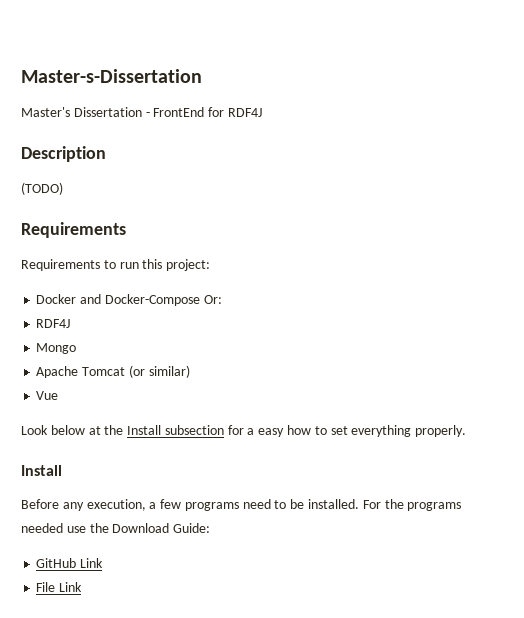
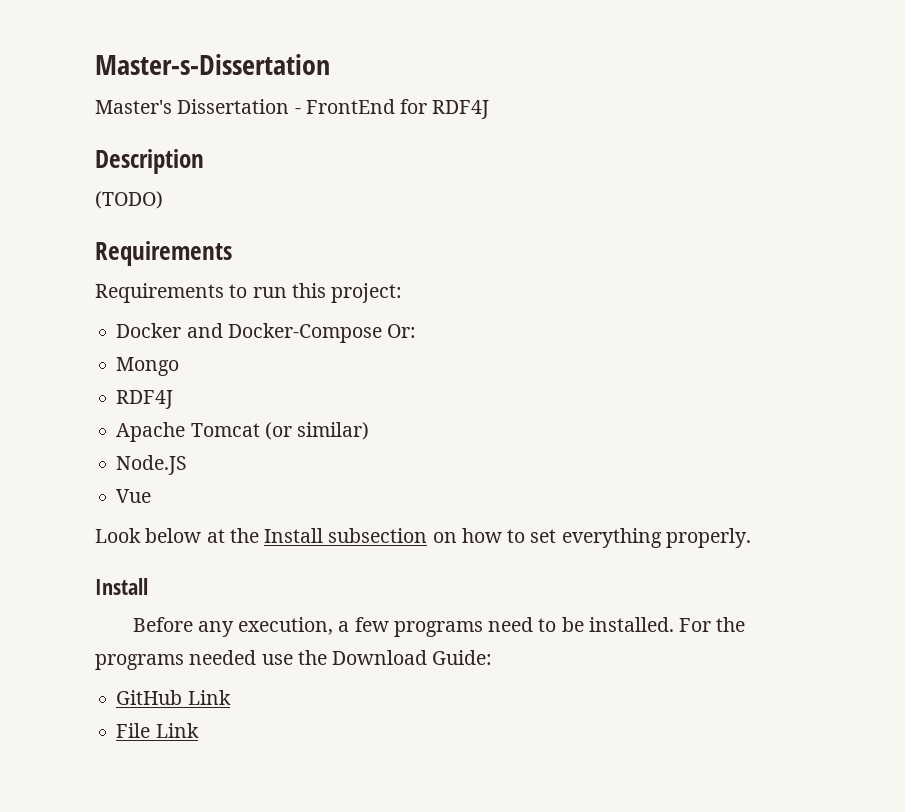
[36,319,71,328] [36,343,77,354] // RDF4J // Mongo -> [116,357,180,376] [116,390,174,409] // Mongo // RDF4J
(190, 371) none -> [116,455,188,475] // Node.JS
[227,425,285,437] for a easy -> [432,532,457,543] on

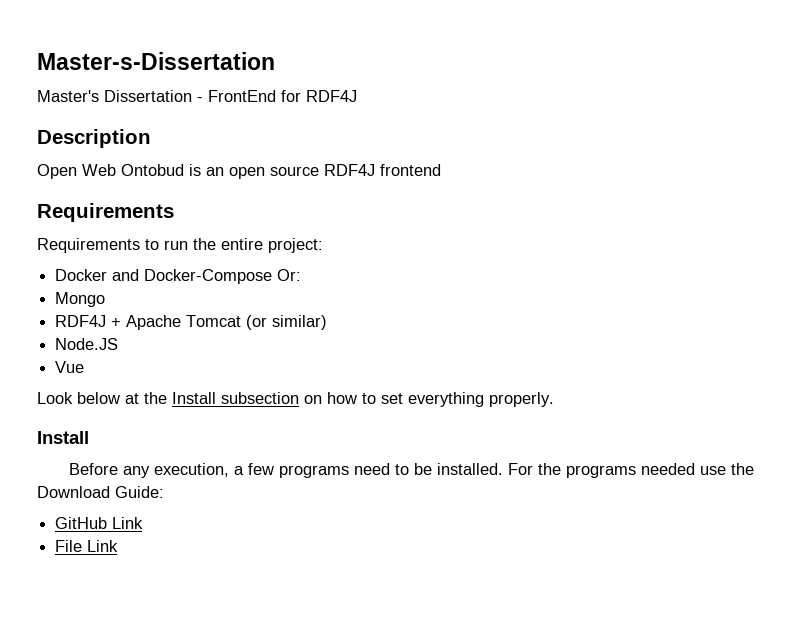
[95,191,163,209] (TODO) -> [37,164,441,179] Open Web Ontobud is an open source RDF4J frontend
[291,283,326,298] this -> [193,238,263,250] the entire
(174, 399) // -> [111,318,122,327] +

